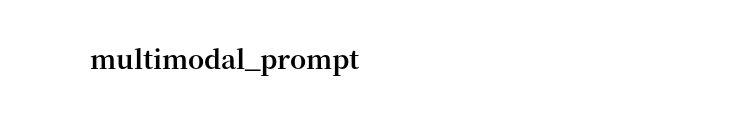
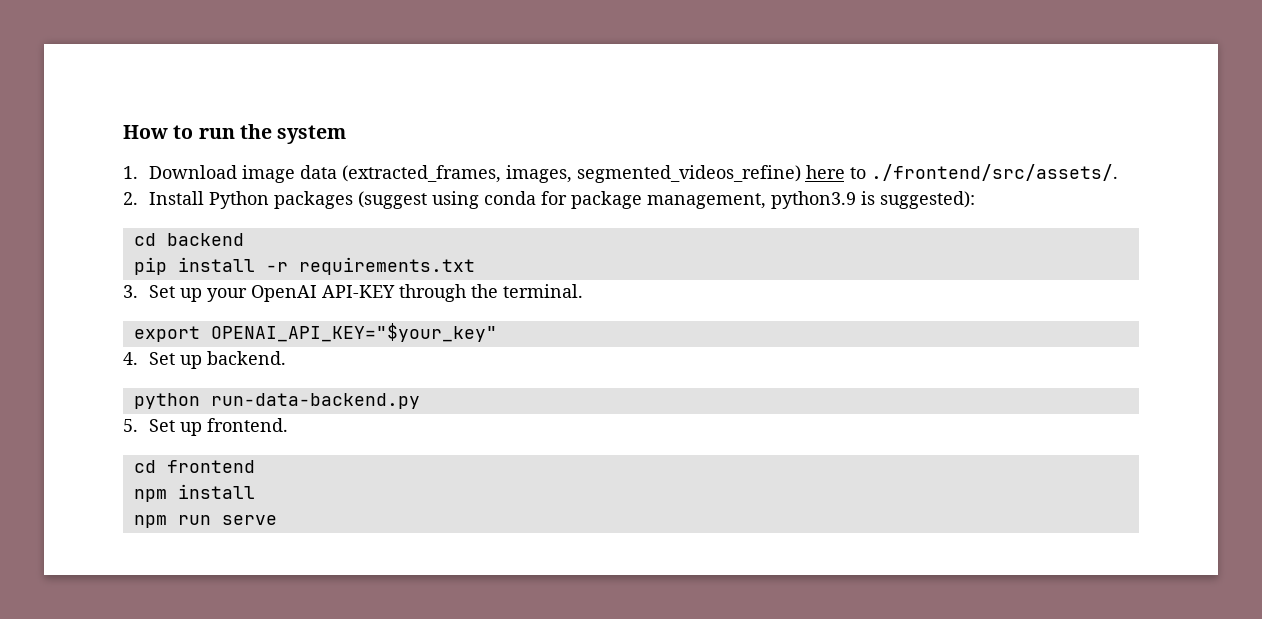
[90,48,360,76] multimodal_prompt -> [123,124,347,144] [123,164,1118,183] [123,191,975,209] [133,233,244,246] [133,257,475,275] [123,284,583,302] [133,323,497,342] [123,351,286,369] [133,393,420,409] [123,418,288,436] [133,460,255,473] [133,484,255,502] [133,515,277,528] How to run the system // 1. Download image data (extracted_frames, images, segmented_videos_refine) here to ./frontend/src/assets/. // 2. Install Python packages (suggest using conda for package management, python3.9 is suggested): // cd backend // pip install -r requirements.txt // 3. Set up your OpenAI API-KEY through the terminal. // export OPENAI_API_KEY="$your_key" // 4. Set up backend. // python run-data-backend.py // 5. Set up frontend. // cd frontend // npm install // npm run serve

